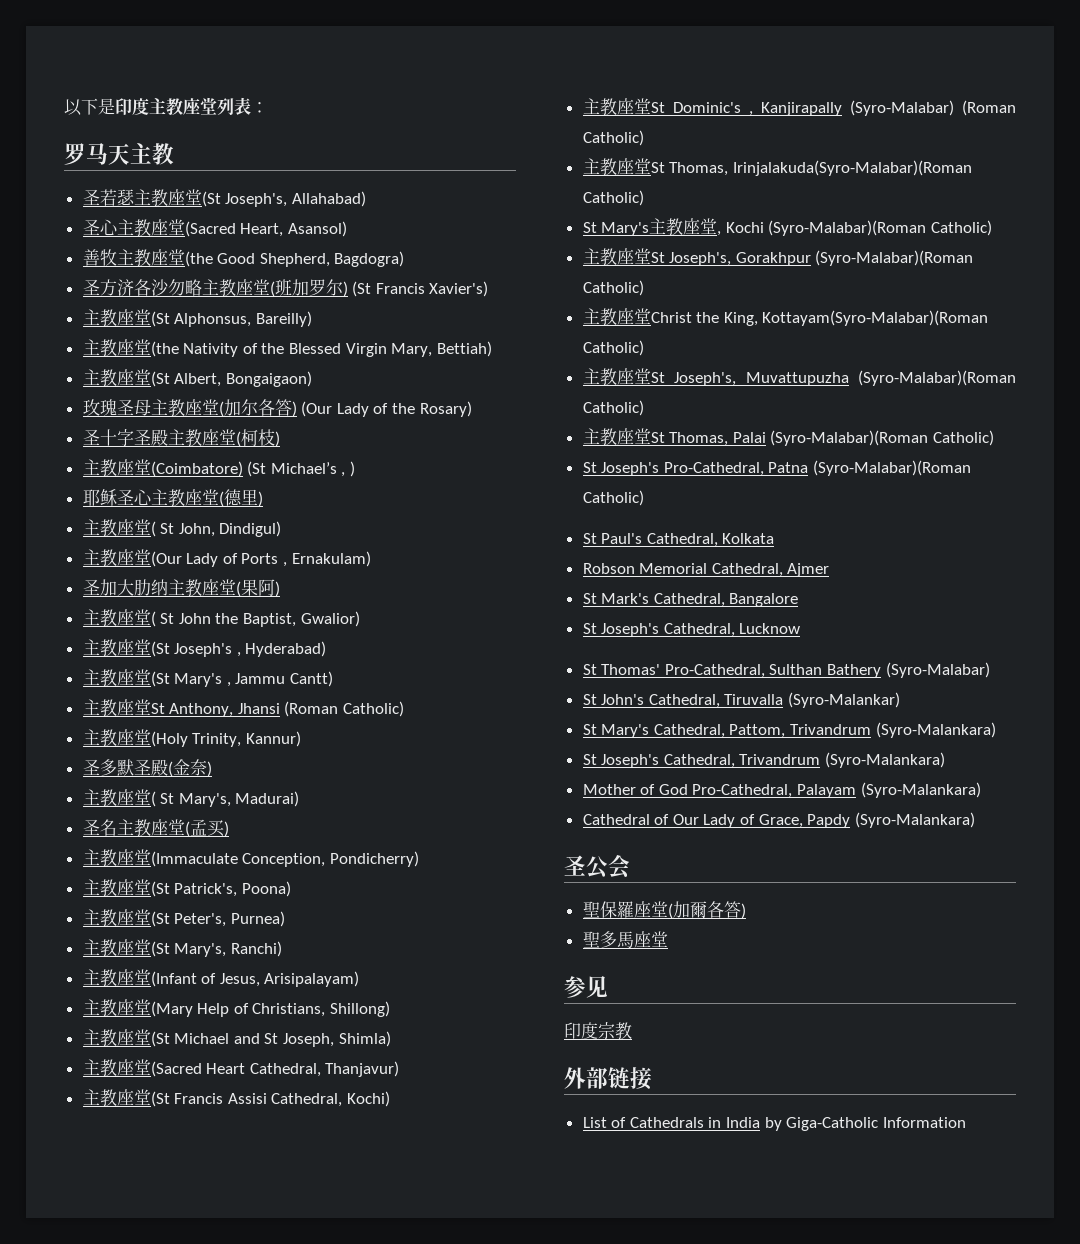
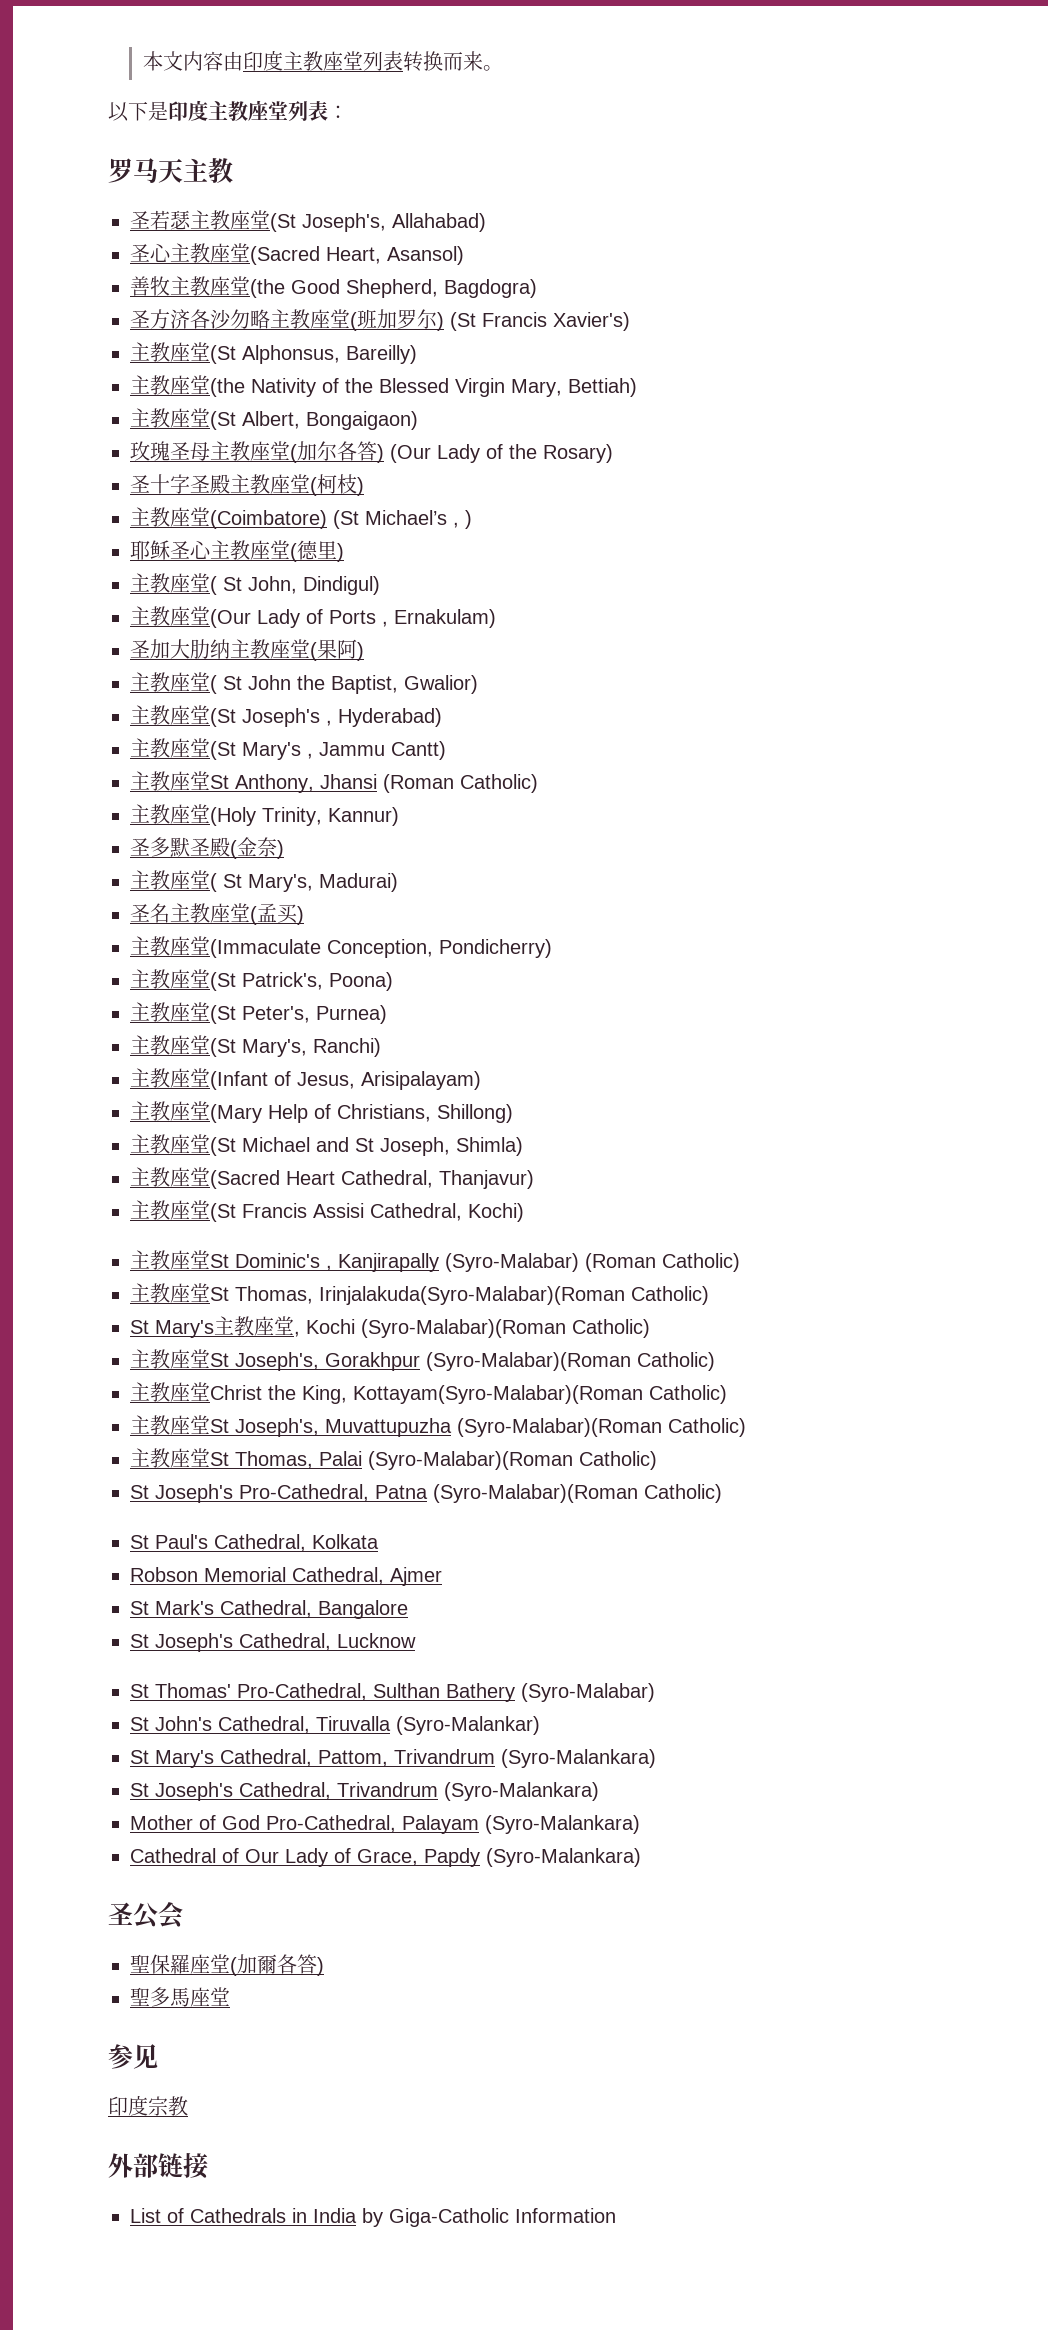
(64, 107) none -> [142,50,503,72] 本文内容由印度主教座堂列表转换而来。 //

